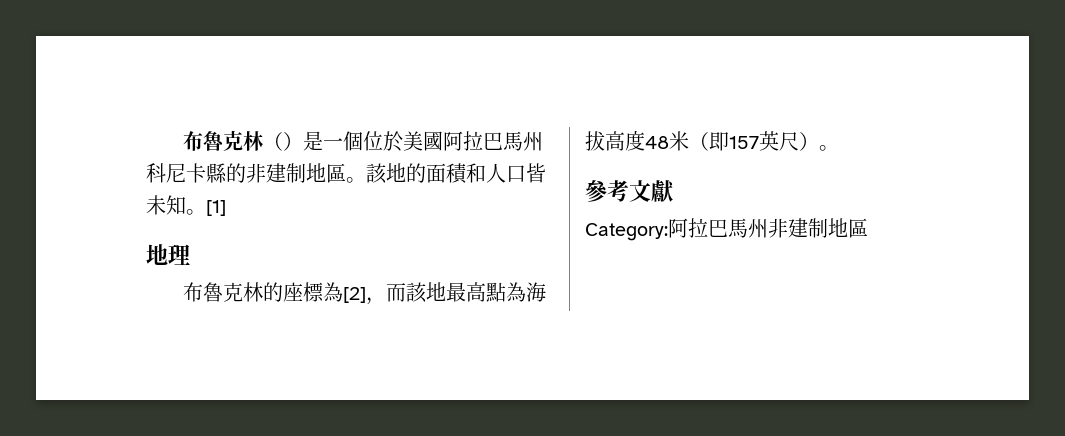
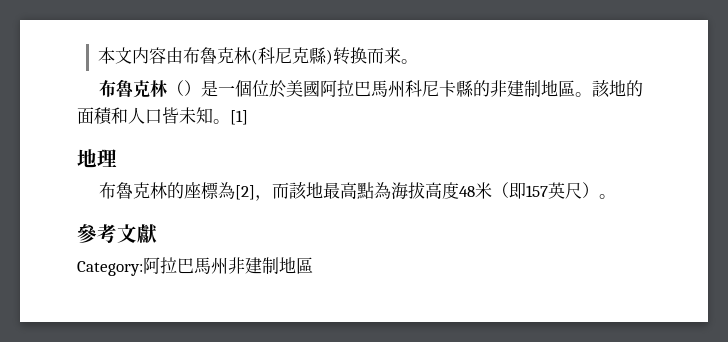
(182, 141) none -> [97,47,418,65] 本文内容由布魯克林(科尼克縣)转换而来。 //

